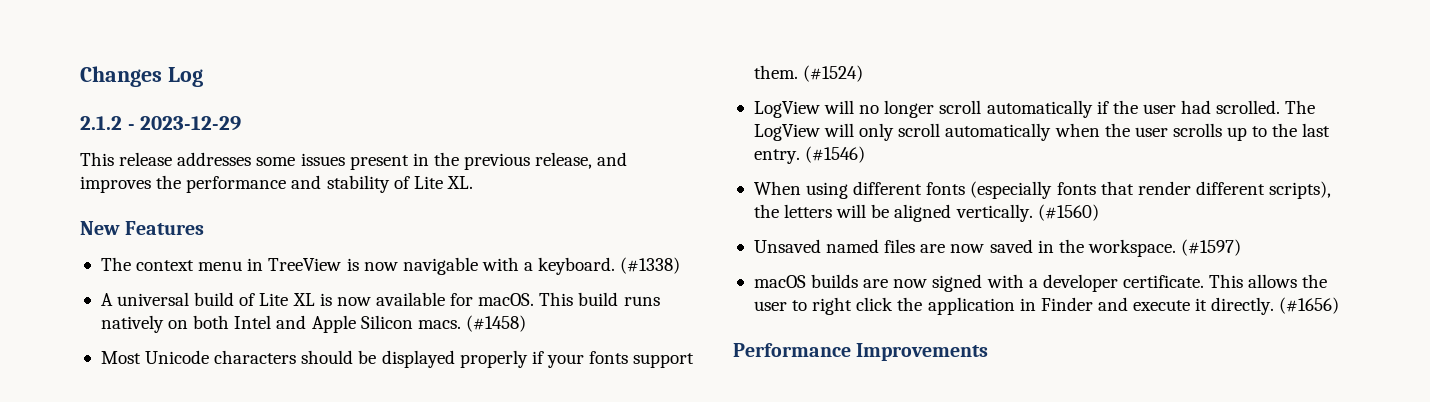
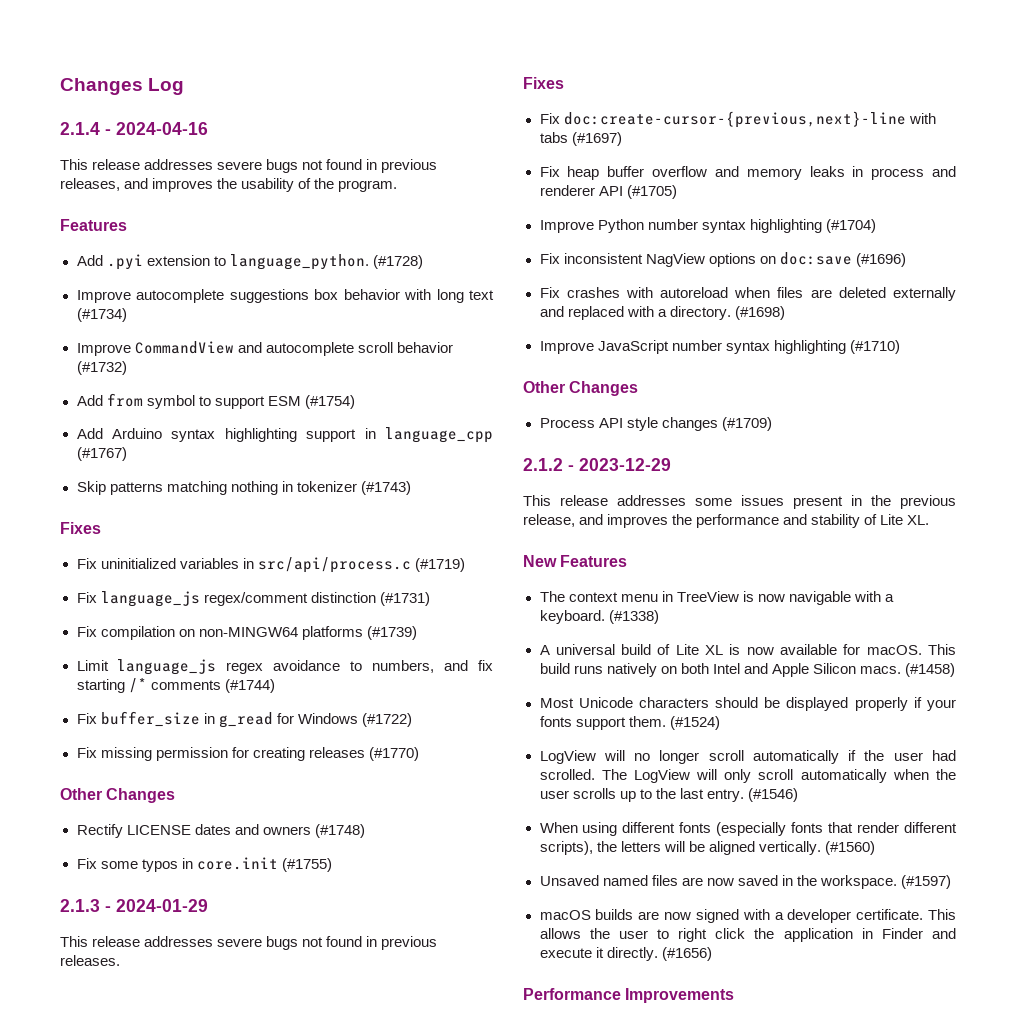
(203, 77) none -> [60,122,208,135] [60,159,438,173] [60,178,398,192] [60,219,127,231] [76,254,423,270] [76,289,494,303] [76,308,127,322] [76,341,453,356] [76,361,127,375] [76,393,355,409] [76,427,493,443] [76,447,127,461] [76,481,411,495] [60,522,101,534] [76,557,465,573] [76,591,430,607] [76,626,417,640] [76,659,494,675] [76,678,275,693] [76,711,412,728] [76,747,419,761] [60,788,176,803] [76,824,365,838] [76,857,332,872] [60,899,208,912] [60,936,438,950] [60,955,120,966] [523,77,564,89] [539,111,936,128] [539,132,622,146] [539,166,956,180] [539,185,677,199] [539,219,876,233] [539,252,906,267] [539,287,956,301] [539,306,785,320] [539,340,900,354] [523,381,639,396] [539,417,772,431] // 2.1.4 - 2024-04-16 // This release addresses severe bugs not found in previous releases, and improves the usability of the program. // Features // Add .pyi extension to language_python. (#1728) // Improve autocomplete suggestions box behavior with long text (#1734) // Improve CommandView and autocomplete scroll behavior (#1732) // Add from symbol to support ESM (#1754) // Add Arduino syntax highlighting support in language_cpp (#1767) // Skip patterns matching nothing in tokenizer (#1743) // Fixes // Fix uninitialized variables in src/api/process.c (#1719) // Fix language_js regex/comment distinction (#1731) // Fix compilation on non-MINGW64 platforms (#1739) // Limit language_js regex avoidance to numbers, and fix starting /* comments (#1744) // Fix buffer_size in g_read for Windows (#1722) // Fix missing permission for creating releases (#1770) // Other Changes // Rectify LICENSE dates and owners (#1748) // Fix some typos in core.init (#1755) // 2.1.3 - 2024-01-29 // This release addresses severe bugs not found in previous releases. // Fixes // Fix doc:create-cursor-{previous,next}-line with tabs (#1697) // Fix heap buffer overflow and memory leaks in process and renderer API (#1705) // Improve Python number syntax highlighting (#1704) // Fix inconsistent NagView options on doc:save (#1696) // Fix crashes with autoreload when files are deleted externally and replaced with a directory. (#1698) // Improve JavaScript number syntax highlighting (#1710) // Other Changes // Process API style changes (#1709)

